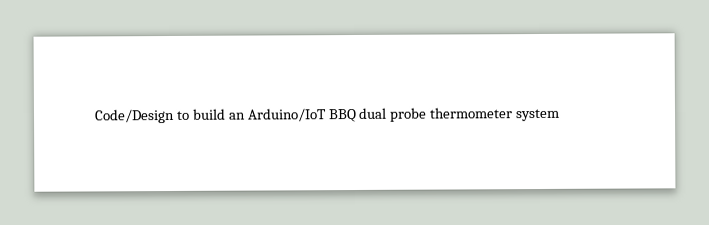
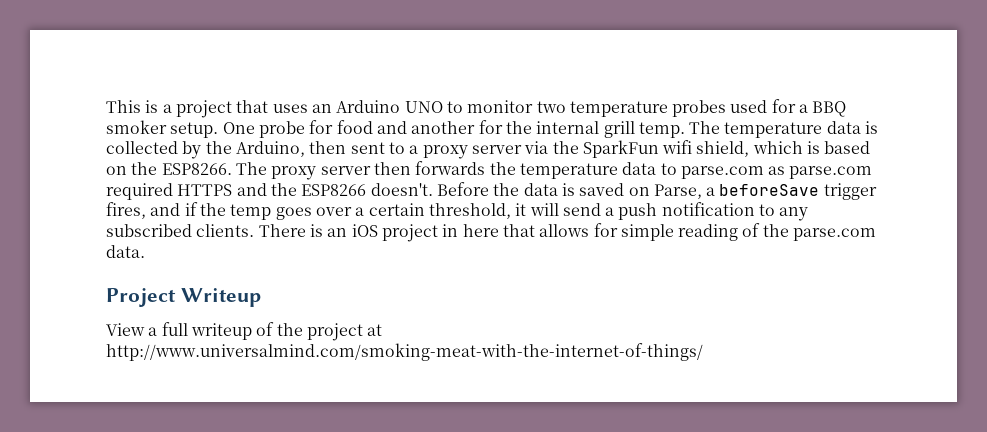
[94,107,561,124] Code/Design to build an Arduino/IoT BBQ dual probe thermometer system -> [106,99,847,118] [106,120,879,138] [106,140,871,159] [106,161,873,180] [106,182,877,200] [106,202,809,221] [106,223,877,242] [106,245,145,258] [106,288,261,307] [106,322,383,341] [106,343,703,361] This is a project that uses an Arduino UNO to monitor two temperature probes used for a BBQ smoker setup. One probe for food and another for the internal grill temp. The temperature data is collected by the Arduino, then sent to a proxy server via the SparkFun wifi shield, which is based on the ESP8266. The proxy server then forwards the temperature data to parse.com as parse.com required HTTPS and the ESP8266 doesn't. Before the data is saved on Parse, a beforeSave trigger fires, and if the temp goes over a certain threshold, it will send a push notification to any subscribed clients. There is an iOS project in here that allows for simple reading of the parse.com data. // Project Writeup // View a full writeup of the project at http://www.universalmind.com/smoking-meat-with-the-internet-of-things/

